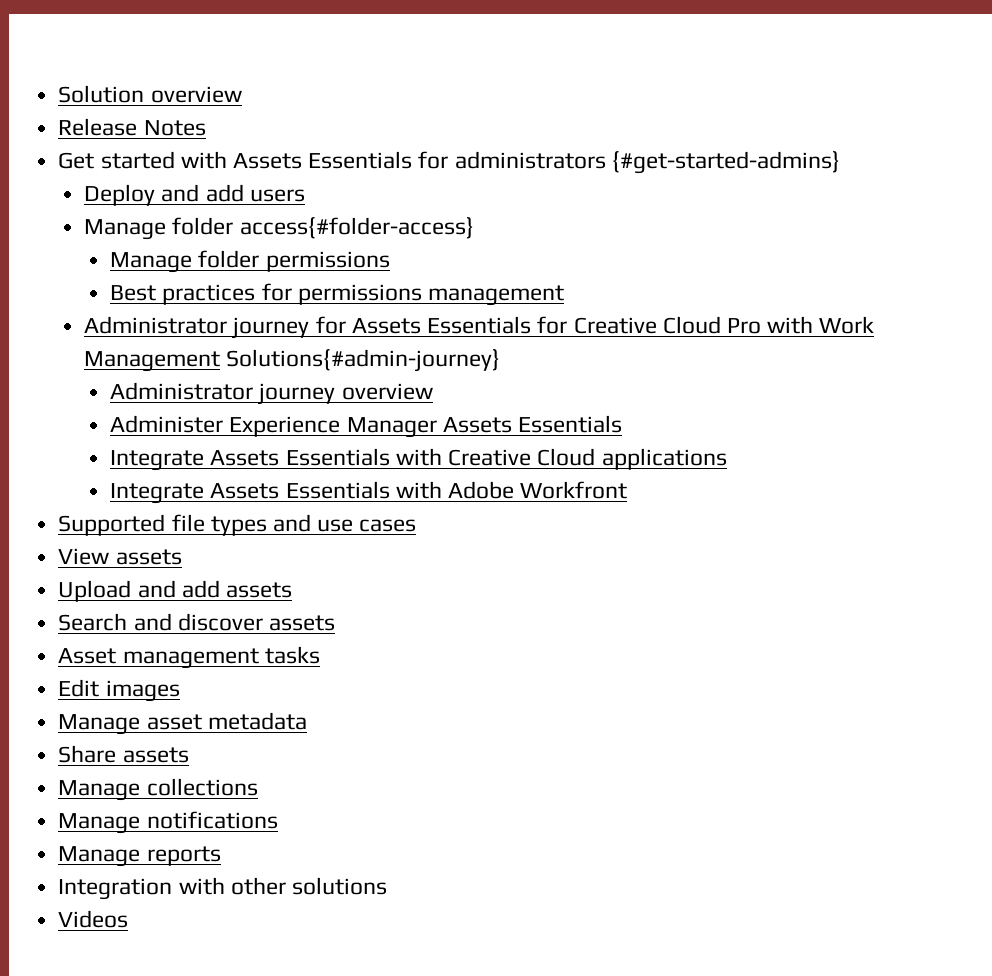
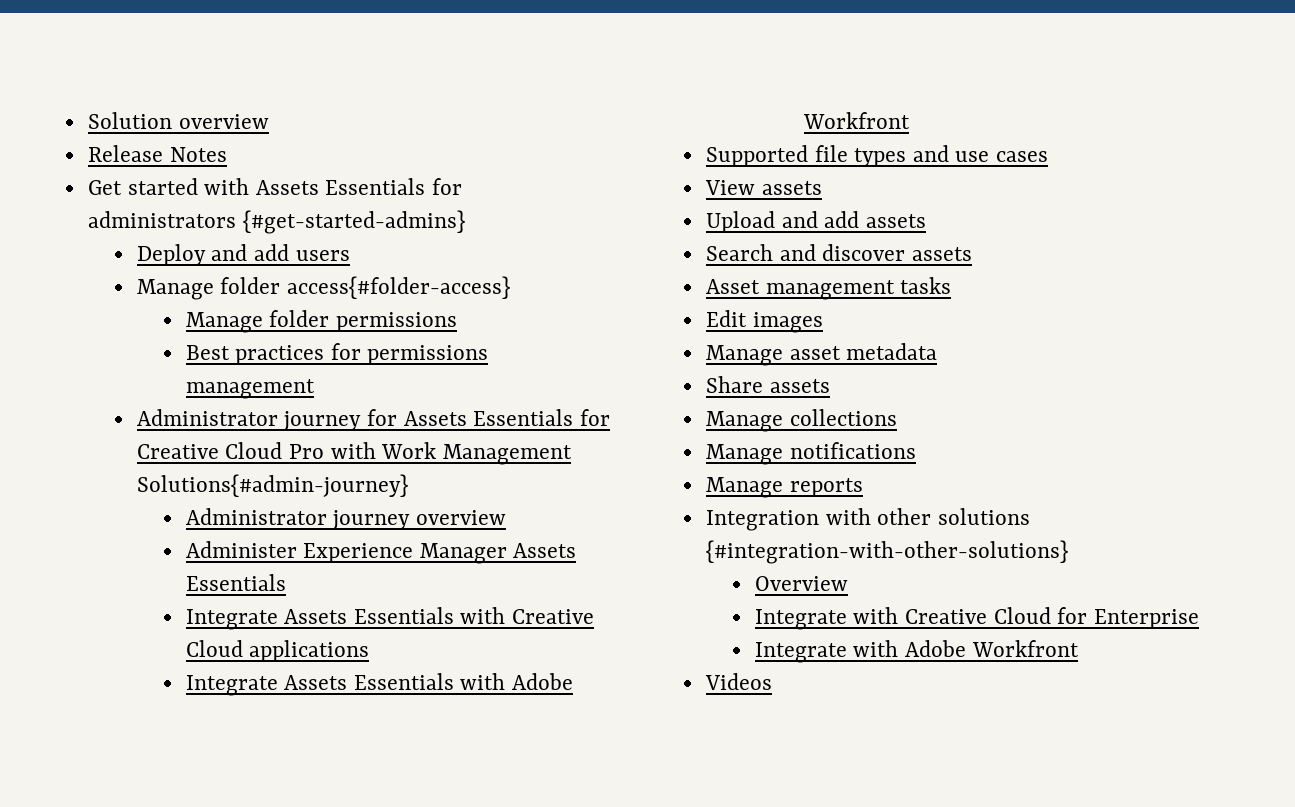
(387, 886) none -> [705,540,1068,564] [754,576,848,591] [754,607,1199,630] [754,640,1079,663] {#integration-with-other-solutions} // Overview // Integrate with Creative Cloud for Enterprise // Integrate with Adobe Workfront

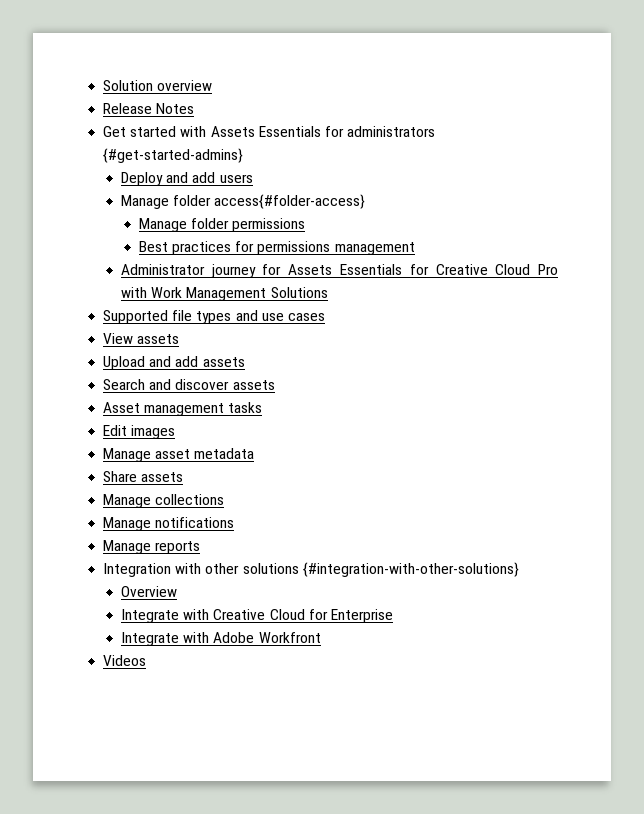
[136,474,408,497] [185,508,506,530] [185,541,577,564] [185,574,286,591] [185,607,595,630] [185,640,370,662] [185,673,574,696] [802,112,910,129] Solutions{#admin-journey} // Administrator journey overview // Administer Experience Manager Assets Essentials // Integrate Assets Essentials with Creative Cloud applications // Integrate Assets Essentials with Adobe Workfront -> [270,287,328,298] Solutions

